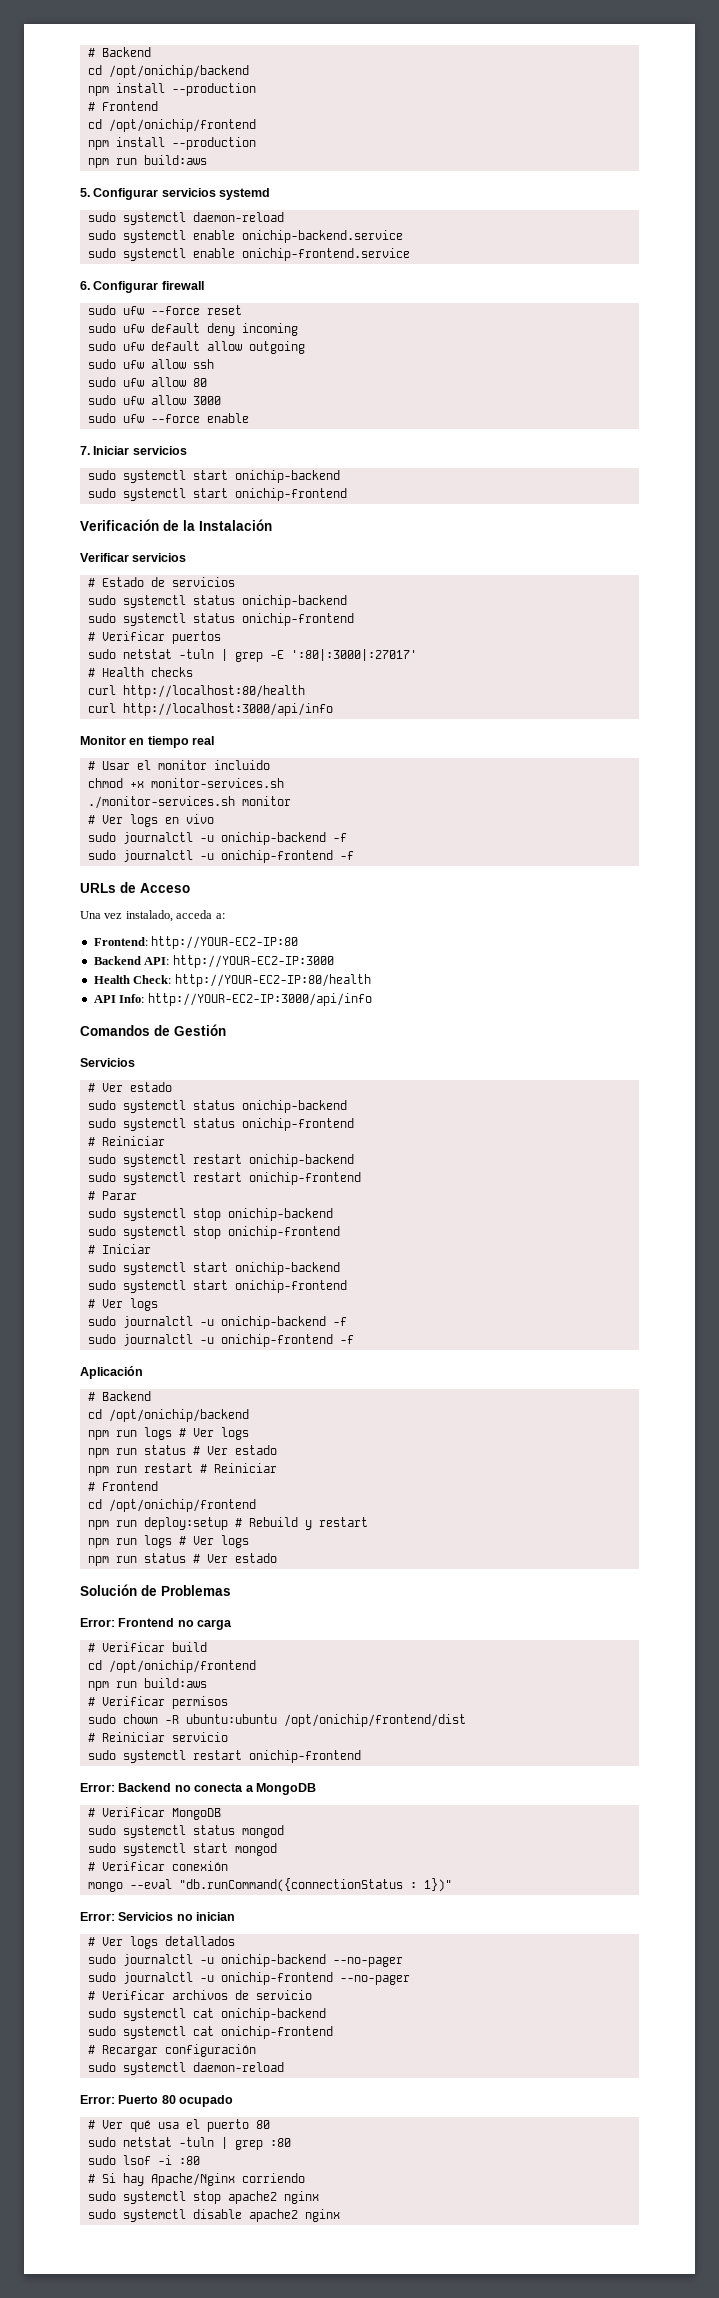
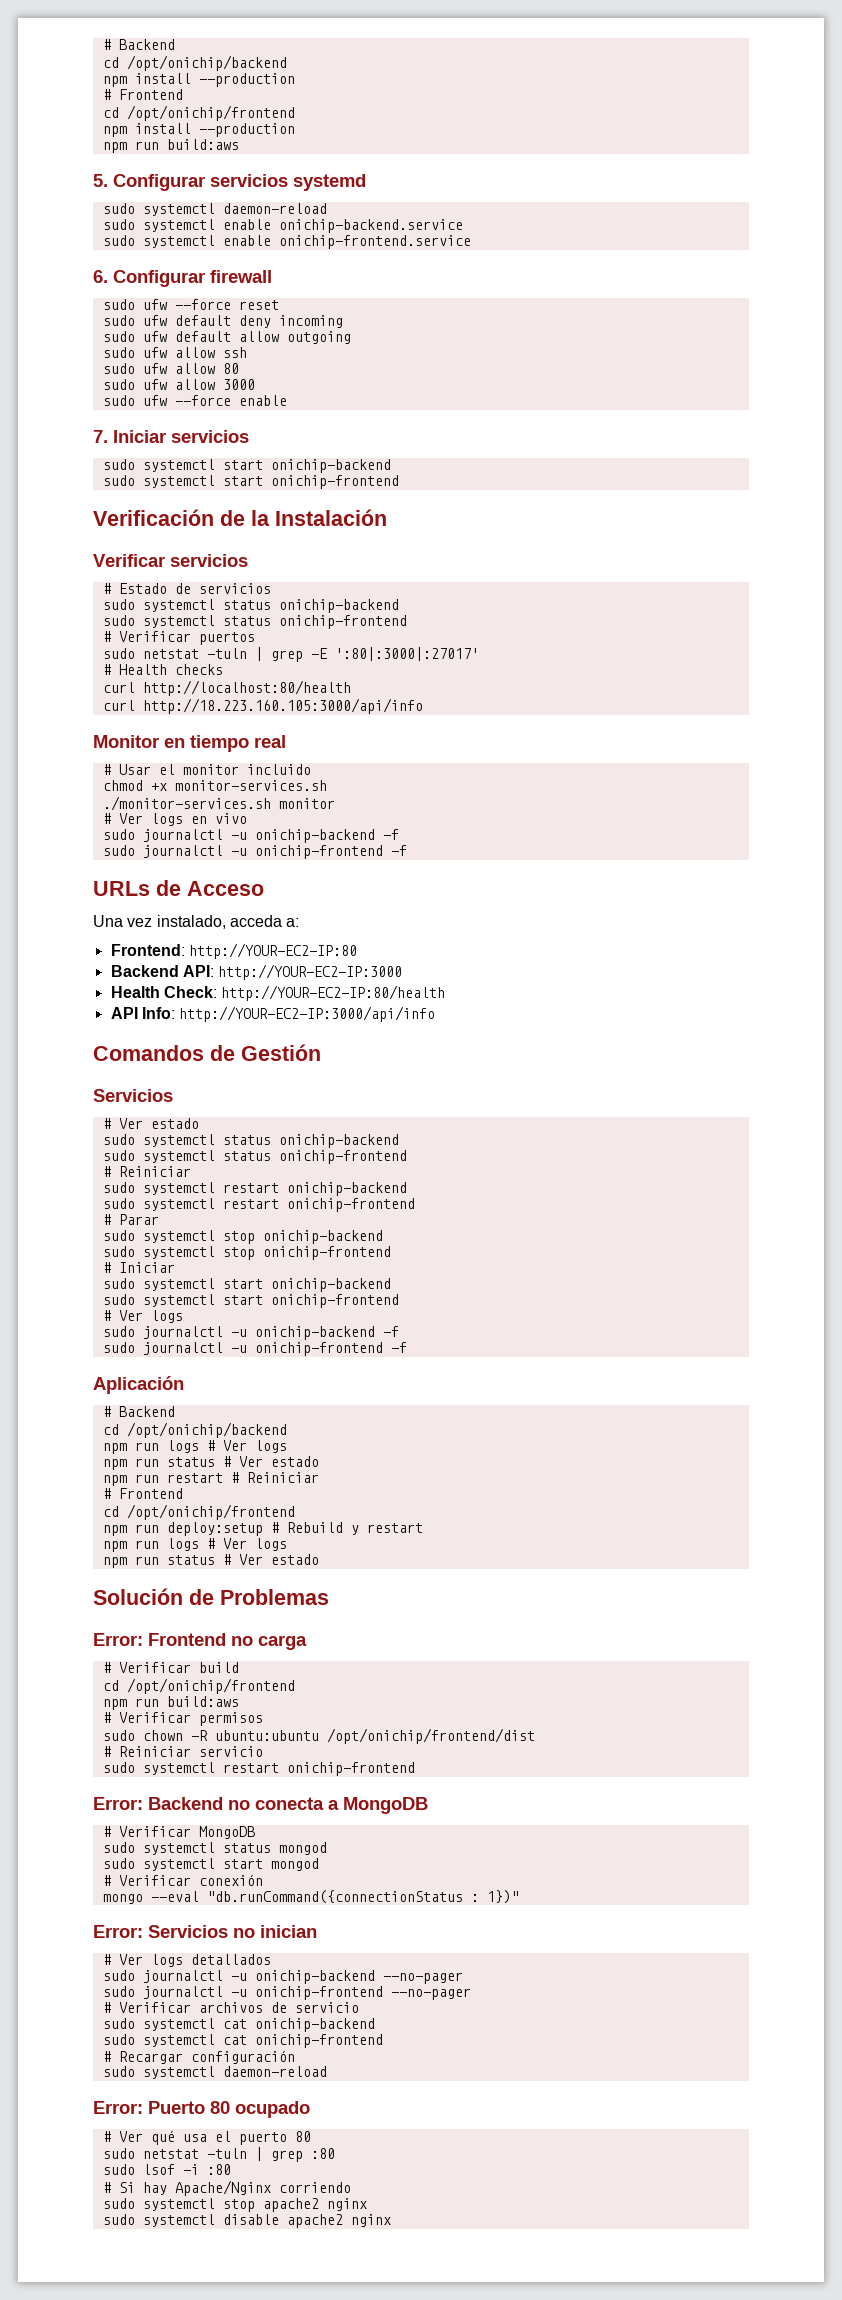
[122,703,333,716] http://localhost:3000/api/info -> [142,698,423,714] http://18.223.160.105:3000/api/info

